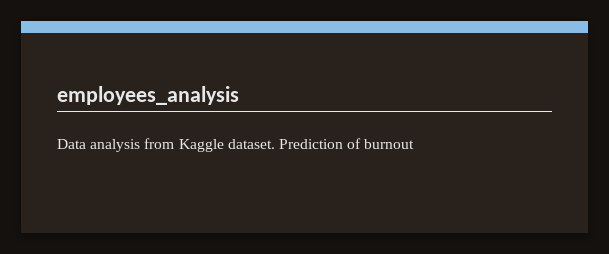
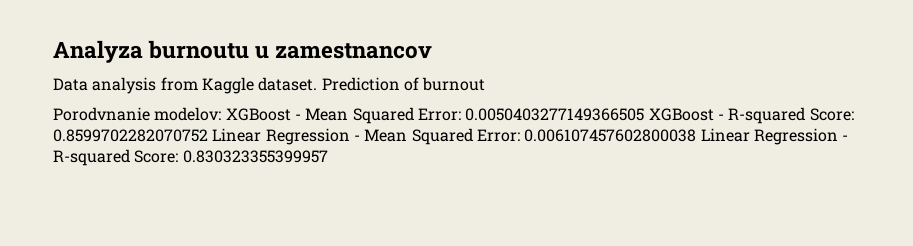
[57,86,239,105] employees_analysis -> [53,40,433,63] Analyza burnoutu u zamestnancov
(415, 144) none -> [53,107,854,124] [53,128,849,145] [53,149,328,166] // Porodvnanie modelov: XGBoost - Mean Squared Error: 0.0050403277149366505 XGBoost - R-squared Score: 0.8599702282070752 Linear Regression - Mean Squared Error: 0.006107457602800038 Linear Regression - R-squared Score: 0.830323355399957

